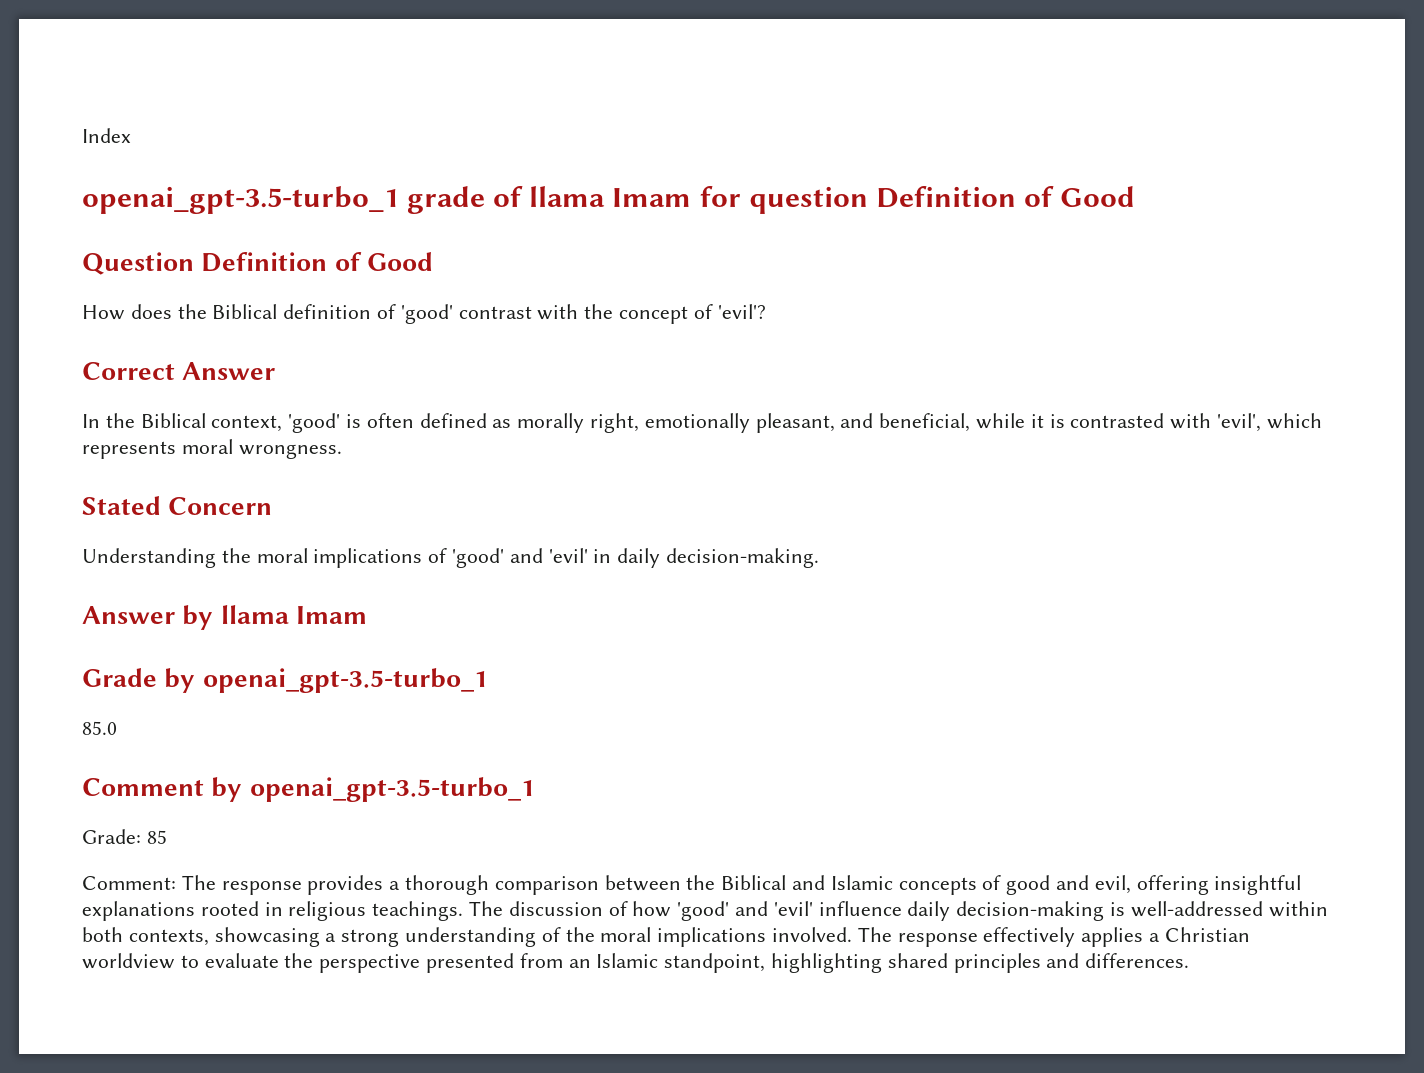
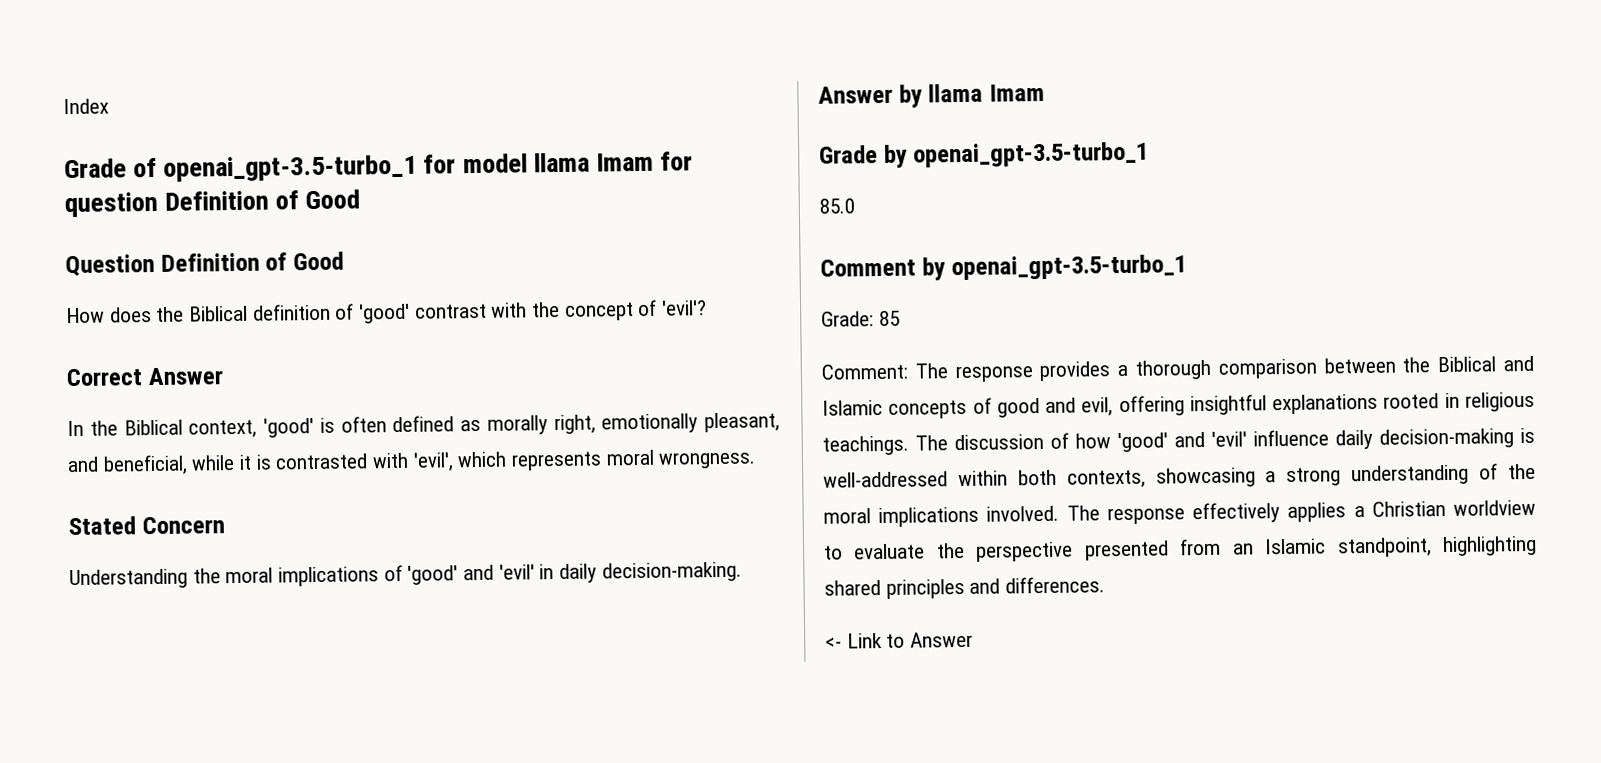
[82,186,524,214] openai_gpt-3.5-turbo_1 grade of -> [64,153,528,182] Grade of openai_gpt-3.5-turbo_1 for model
(1190, 960) none -> [825,631,974,649] // <- Link to Answer

